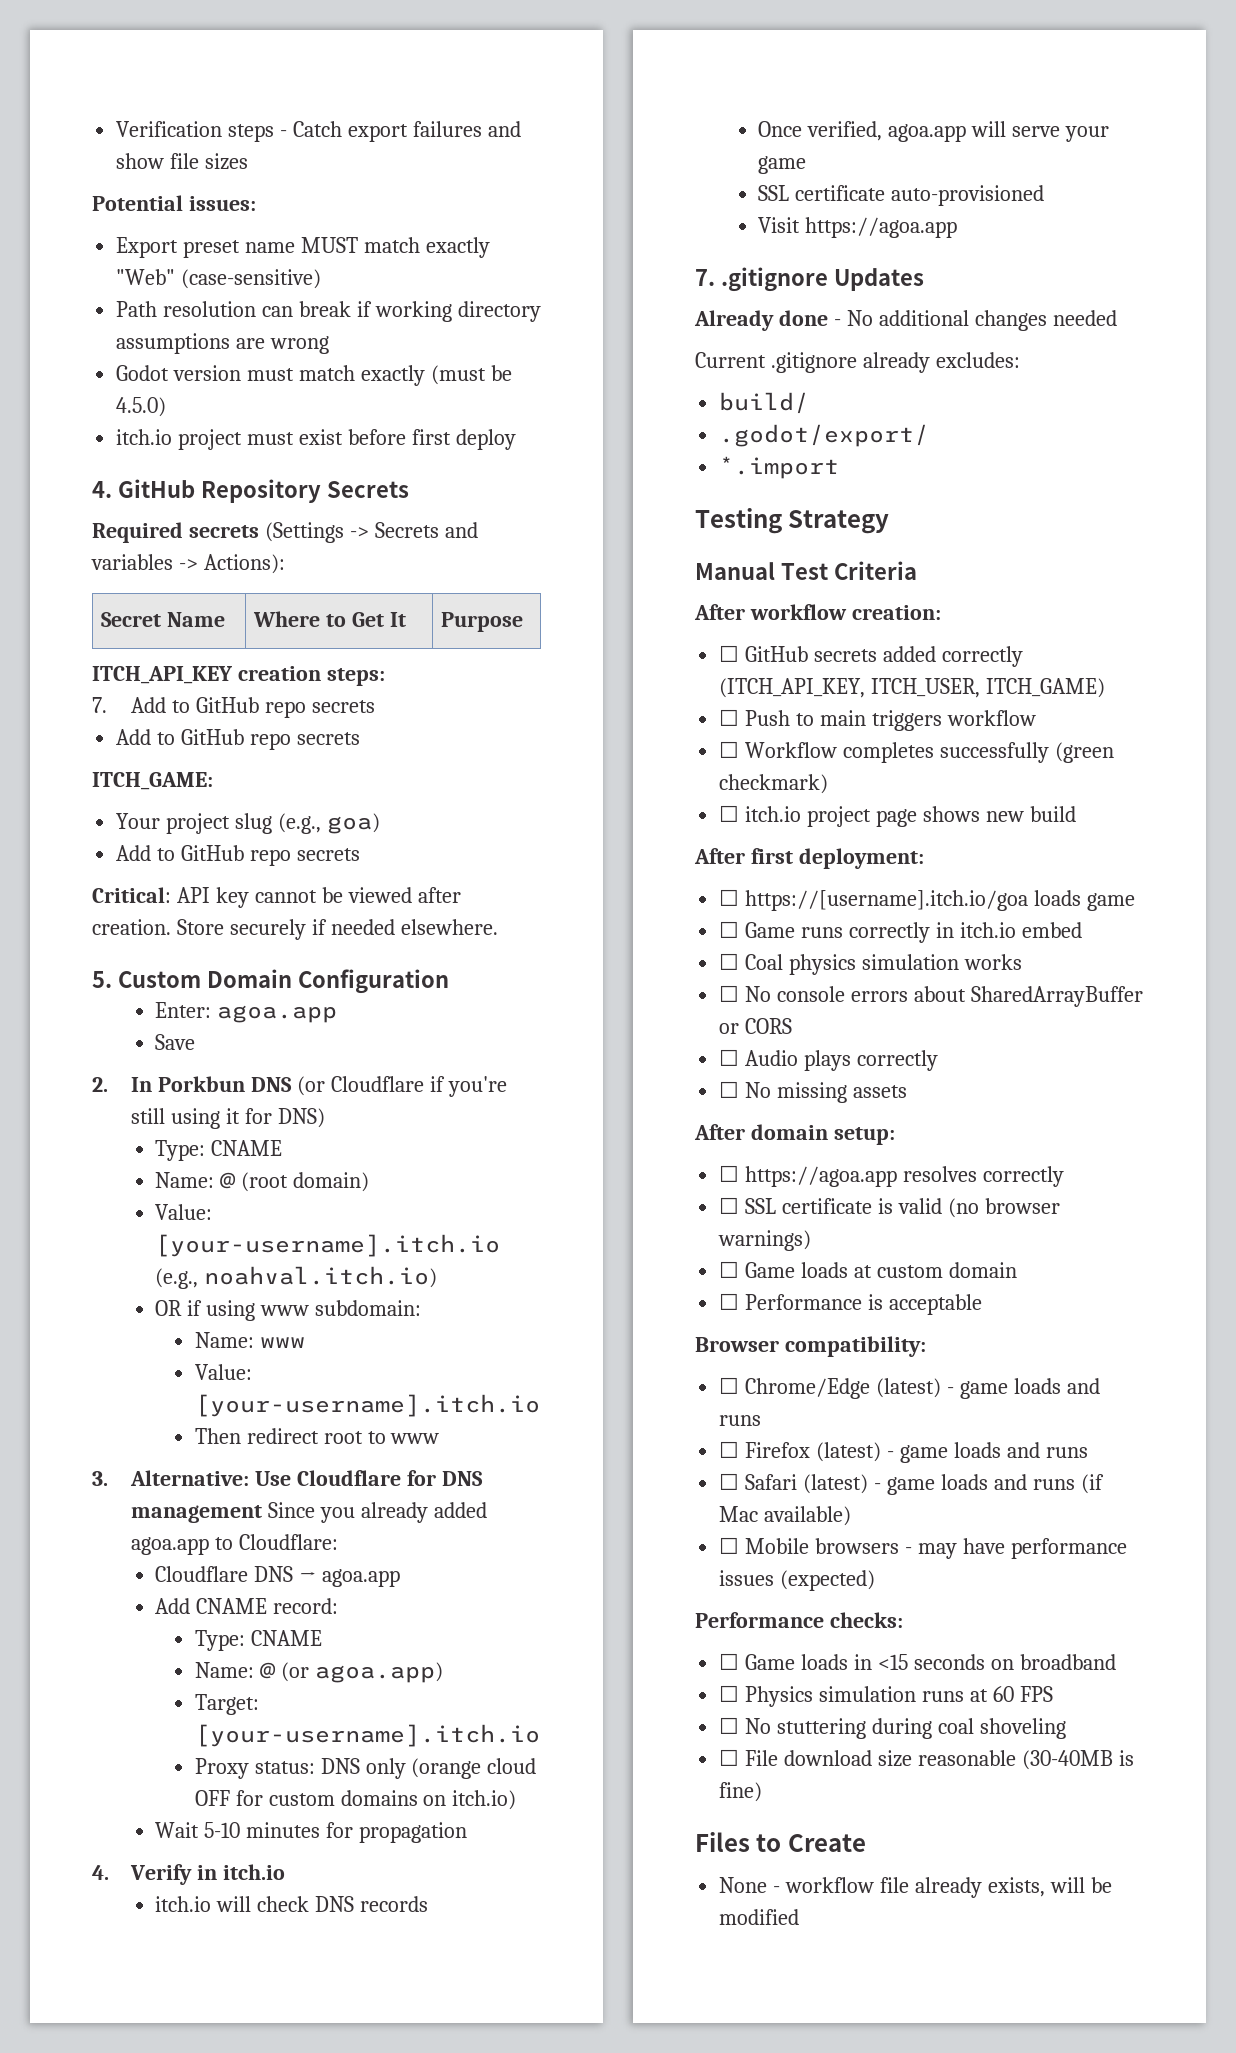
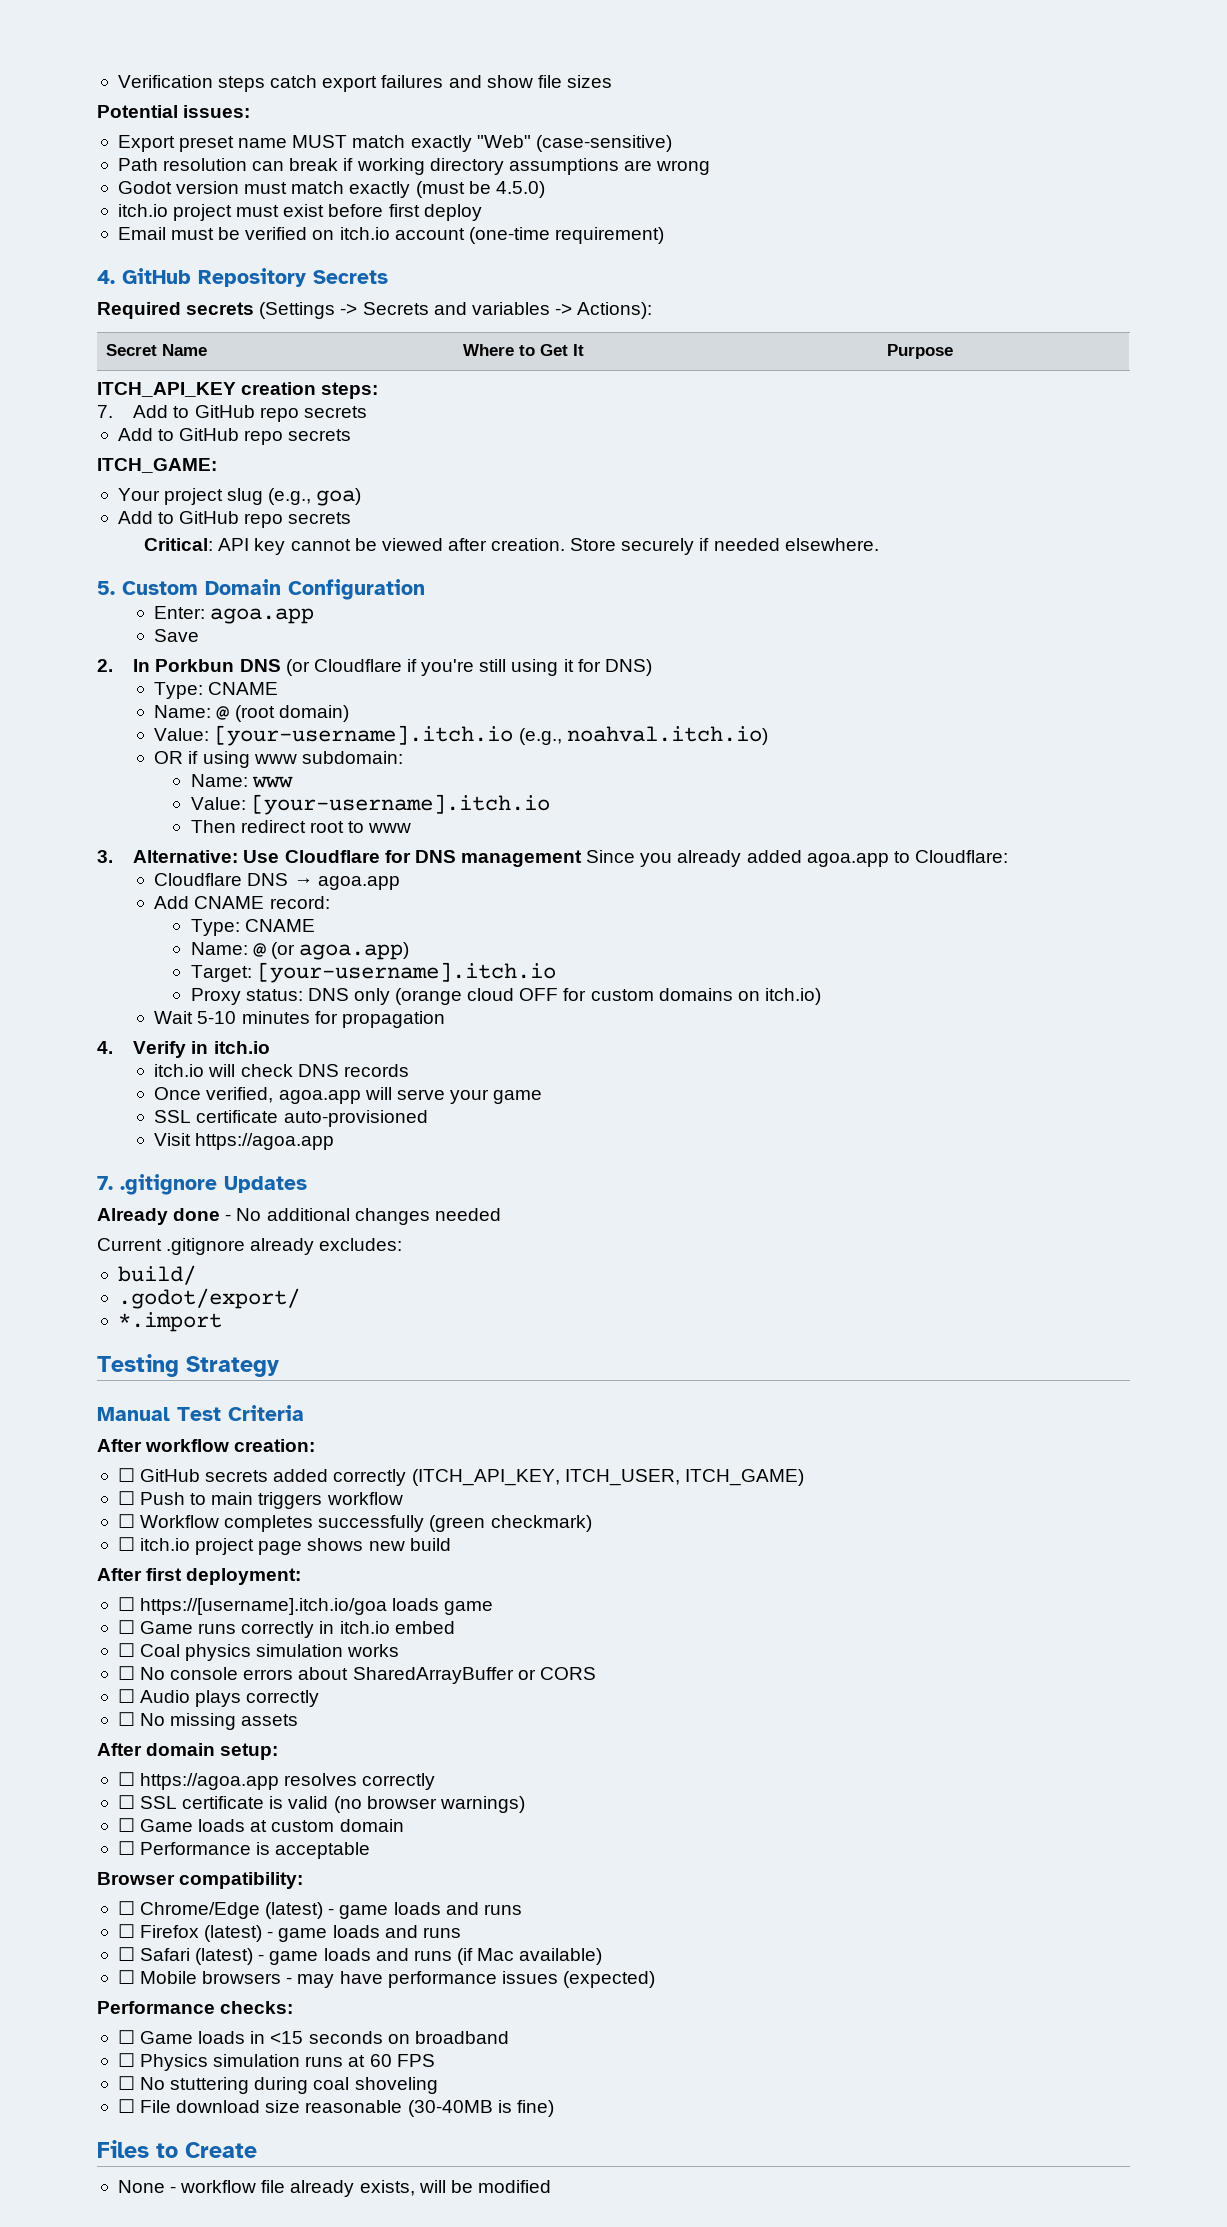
[280,121,343,137] - Catch -> [270,75,318,88] catch
(516, 439) none -> [117,227,664,244] // Email must be verified on itch.io account (one-time requirement)

